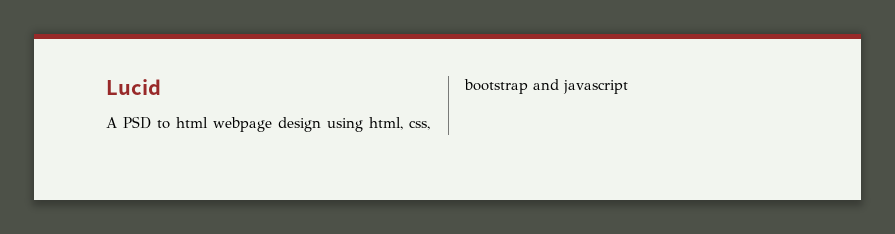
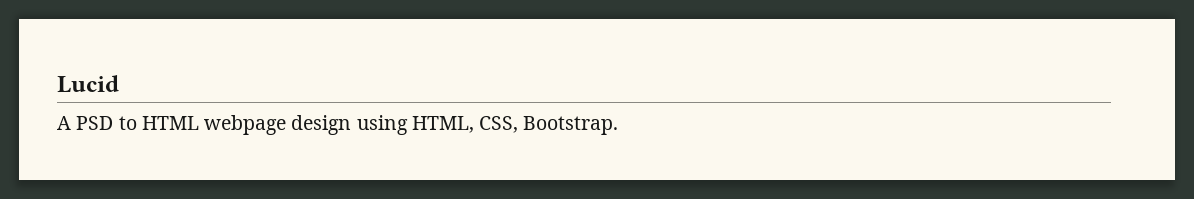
[176,117,208,128] html -> [141,116,199,130] HTML
[369,117,430,130] [464,79,628,94] html, css, bootstrap and javascript -> [411,116,619,135] HTML, CSS, Bootstrap.

